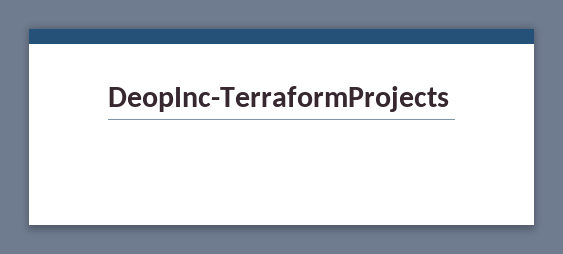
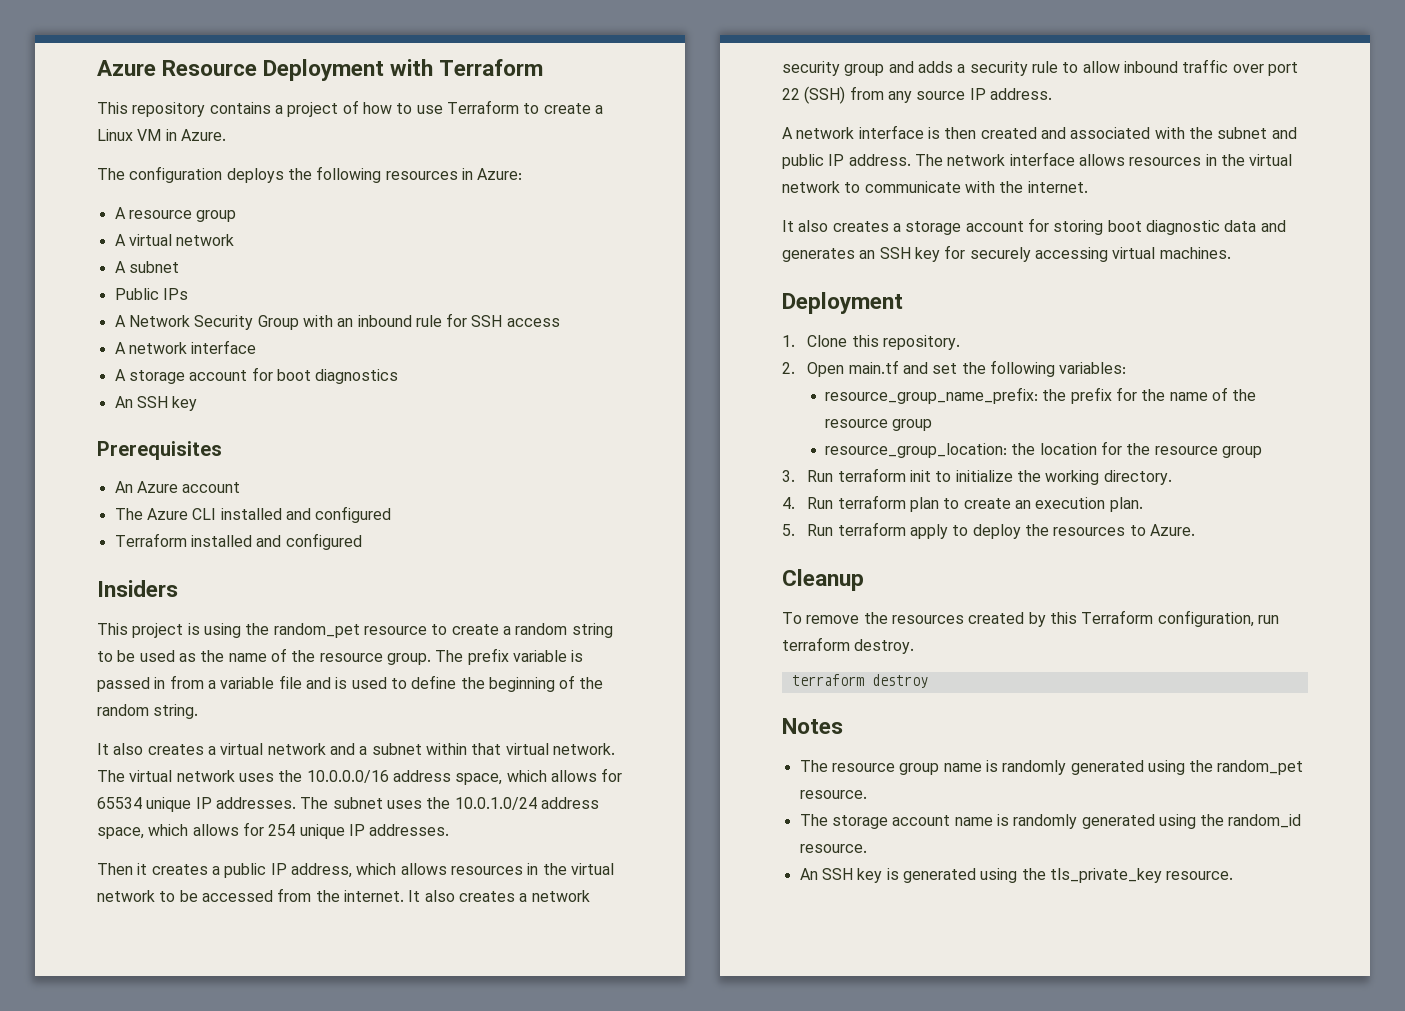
[108,86,449,112] DeopInc-TerraformProjects -> [97,59,544,81] [97,100,603,117] [97,129,226,141] [97,166,523,183] [114,207,237,222] [114,234,235,246] [114,261,179,273] [114,288,188,300] [114,313,560,330] [114,340,257,354] [114,367,399,384] [114,396,198,411] [97,441,222,460] [114,481,241,493] [114,506,392,523] [114,533,362,550] [97,580,178,597] [97,623,613,638] [97,648,584,665] [97,675,604,692] [97,704,199,719] [97,743,615,755] [97,768,623,785] [97,797,599,812] [97,822,450,839] [97,863,614,878] [97,888,590,902] [782,59,1298,76] [782,86,1052,104] [782,125,1297,139] [782,152,1293,169] [782,181,1088,193] [782,218,1286,235] [782,245,1231,262] [782,292,903,314] [782,335,961,350] [782,360,1127,377] [824,387,1257,404] [824,419,933,431] [824,441,1262,458] [782,468,1172,485] [782,495,1143,512] [782,522,1195,539] [782,569,864,591] [782,610,1279,627] [782,637,915,654] [791,674,928,688] [782,718,843,734] [799,760,1304,775] [799,790,867,799] [799,814,1302,829] [799,844,867,853] [799,868,1234,883] Azure Resource Deployment with Terraform // This repository contains a project of how to use Terraform to create a Linux VM in Azure. // The configuration deploys the following resources in Azure: // A resource group // A virtual network // A subnet // Public IPs // A Network Security Group with an inbound rule for SSH access // A network interface // A storage account for boot diagnostics // An SSH key // Prerequisites // An Azure account // The Azure CLI installed and configured // Terraform installed and configured // Insiders // This project is using the random_pet resource to create a random string to be used as the name of the resource group. The prefix variable is passed in from a variable file and is used to define the beginning of the random string. // It also creates a virtual network and a subnet within that virtual network. The virtual network uses the 10.0.0.0/16 address space, which allows for 65534 unique IP addresses. The subnet uses the 10.0.1.0/24 address space, which allows for 254 unique IP addresses. // Then it creates a public IP address, which allows resources in the virtual network to be accessed from the internet. It also creates a network security group and adds a security rule to allow inbound traffic over port 22 (SSH) from any source IP address. // A network interface is then created and associated with the subnet and public IP address. The network interface allows resources in the virtual network to communicate with the internet. // It also creates a storage account for storing boot diagnostic data and generates an SSH key for securely accessing virtual machines. // Deployment // 1. Clone this repository. // 2. Open main.tf and set the following variables: // resource_group_name_prefix: the prefix for the name of the resource group // resource_group_location: the location for the resource group // 3. Run terraform init to initialize the working directory. // 4. Run terraform plan to create an execution plan. // 5. Run terraform apply to deploy the resources to Azure. // Cleanup // To remove the resources created by this Terraform configuration, run terraform destroy. // terraform destroy // Notes // The resource group name is randomly generated using the random_pet resource. // The storage account name is randomly generated using the random_id resource. // An SSH key is generated using the tls_private_key resource.

